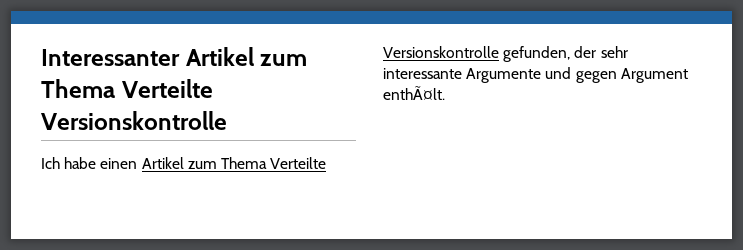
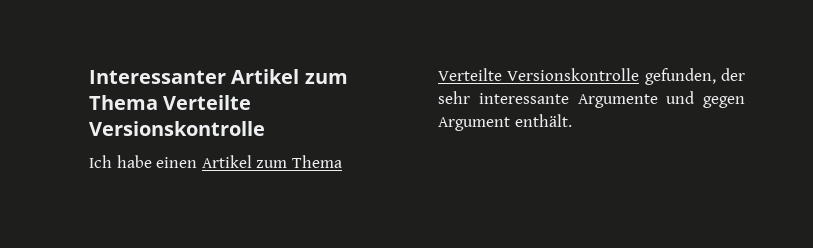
[383,86,445,100] enthÃ¤lt. -> [514,114,572,127] enthält.

